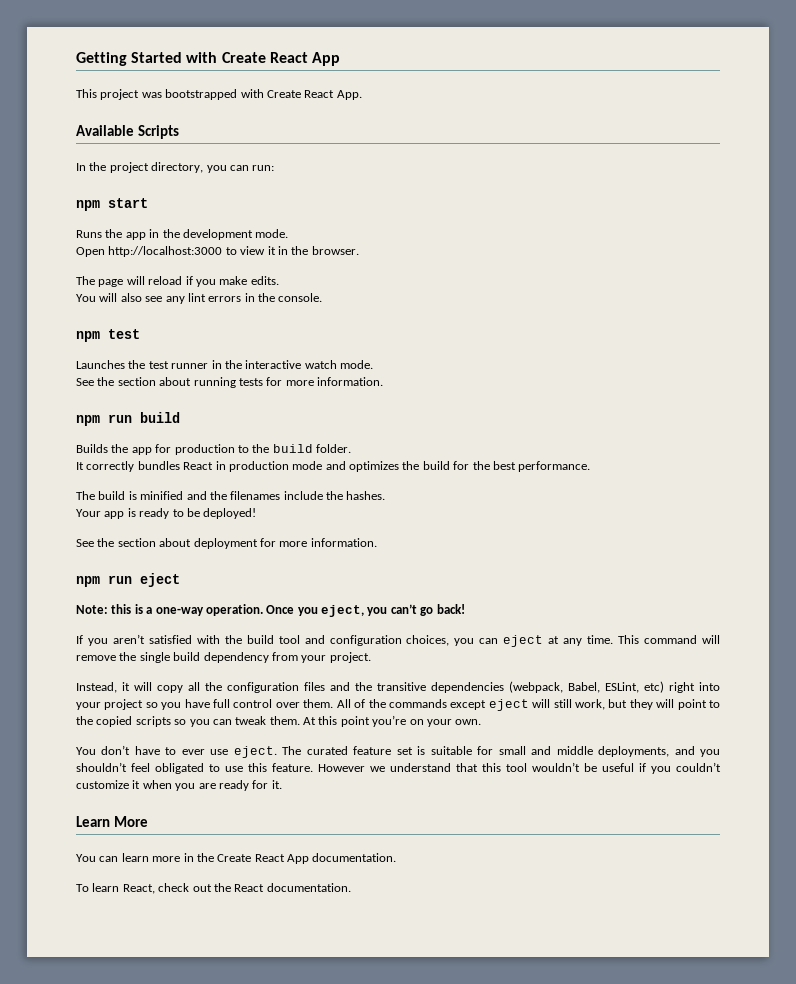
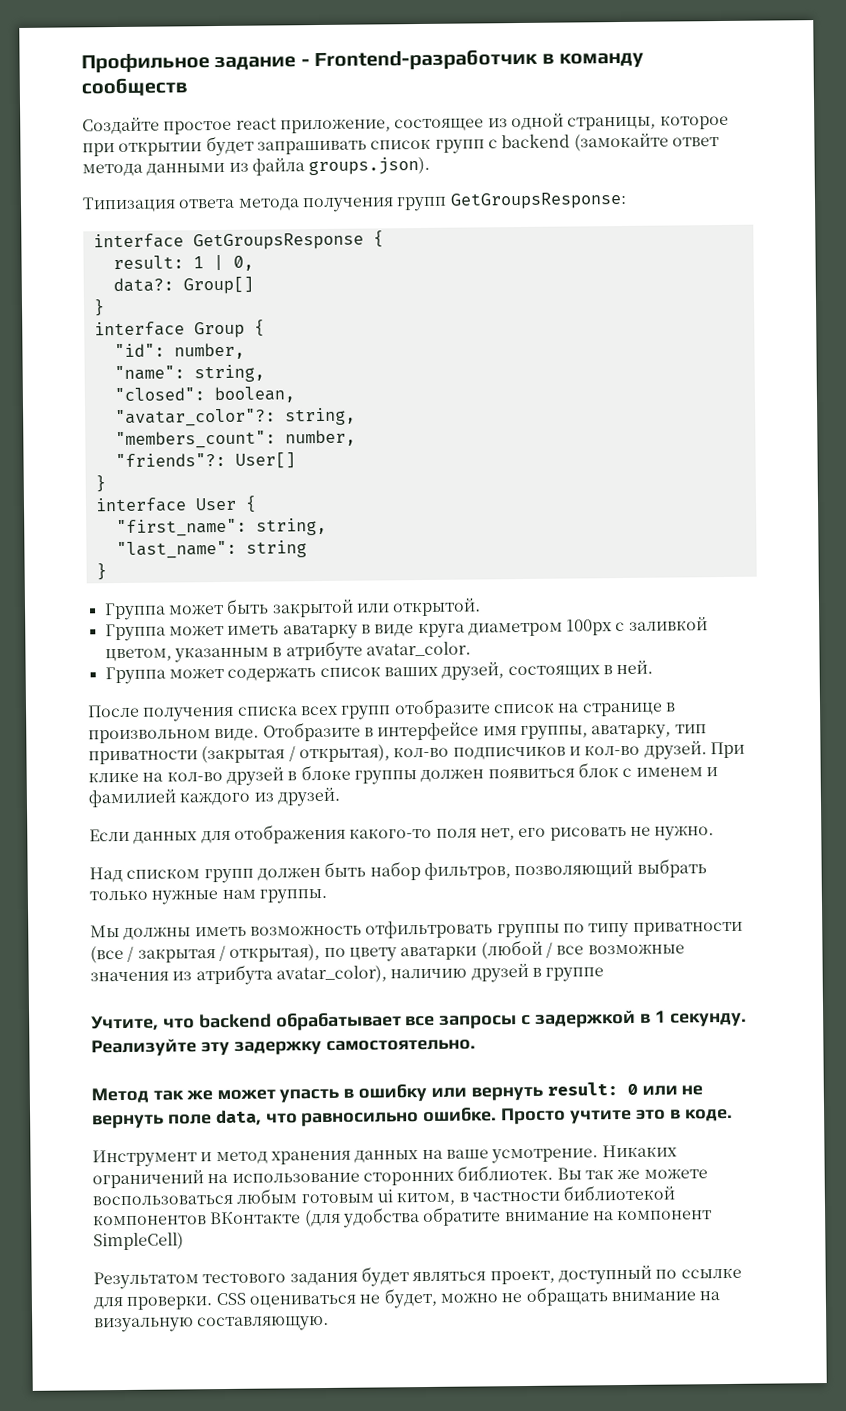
[76,52,340,66] [76,89,362,100] [76,125,179,139] [76,162,275,173] [76,198,148,211] [76,229,289,240] [76,246,359,257] [76,276,279,287] [76,293,323,304] [76,329,140,342] [76,360,373,369] [76,377,383,388] [76,412,180,426] [76,444,351,455] [76,461,591,472] [76,491,386,500] [76,508,257,519] [76,538,377,549] [76,573,180,587] [76,604,465,617] [76,634,721,647] [76,652,371,663] [76,681,720,693] [76,699,721,711] [76,715,482,727] [76,745,721,758] [76,762,721,774] [76,780,282,791] [76,816,148,827] [76,853,397,864] [76,883,351,894] Getting Started with Create React App // This project was bootstrapped with Create React App. // Available Scripts // In the project directory, you can run: // npm start // Runs the app in the development mode. // Open http://localhost:3000 to view it in the browser. // The page will reload if you make edits. // You will also see any lint errors in the console. // npm test // Launches the test runner in the interactive watch mode. // See the section about running tests for more information. // npm run build // Builds the app for production to the build folder. // It correctly bundles React in production mode and optimizes the build for the best performance. // The build is minified and the filenames include the hashes. // Your app is ready to be deployed! // See the section about deployment for more information. // npm run eject // Note: this is a one-way operation. Once you eject, you can’t go back! // If you aren’t satisfied with the build tool and configuration choices, you can eject at any time. This command will remove the single build dependency from your project. // Instead, it will copy all the configuration files and the transitive dependencies (webpack, Babel, ESLint, etc) right into your project so you have full control over them. All of the commands except eject will still work, but they will point to the copied scripts so you can tweak them. At this point you’re on your own. // You don’t have to ever use eject. The curated feature set is suitable for small and middle deployments, and you shouldn’t feel obligated to use this feature. However we understand that this tool wouldn’t be useful if you couldn’t customize it when you are ready for it. // Learn More // You can learn more in the Create React App documentation. // To learn React, check out the React documentation. -> [81,48,644,74] [81,77,188,97] [82,112,729,135] [82,132,719,157] [82,156,431,177] [82,191,627,213] [92,230,384,251] [112,254,254,271] [112,276,254,295] [92,299,105,317] [93,319,265,339] [113,342,245,360] [113,364,265,383] [113,386,295,404] [114,407,356,428] [114,429,356,450] [114,452,296,469] [94,475,106,493] [94,495,257,513] [115,517,327,538] [115,540,307,560] [95,563,107,581] [103,597,482,621] [104,616,708,642] [104,640,471,663] [104,659,654,685] [87,698,676,722] [88,721,707,744] [88,740,745,765] [88,762,718,786] [88,786,340,808] [89,823,715,844] [89,858,707,884] [89,888,327,905] [90,920,743,940] [90,939,685,964] [90,962,605,986] [91,1009,747,1032] [91,1038,476,1057] [91,1082,704,1104] [92,1107,733,1129] [92,1144,677,1168] [92,1164,708,1189] [92,1184,676,1206] [93,1206,713,1228] [93,1232,184,1251] [93,1264,742,1290] [93,1286,721,1310] [94,1315,330,1333] Профильное задание - Frontend-разработчик в команду сообществ // Создайте простое react приложение, состоящее из одной страницы, которое при открытии будет запрашивать список групп с backend (замокайте ответ метода данными из файла groups.json). // Типизация ответа метода получения групп GetGroupsResponse: // interface GetGroupsResponse { // result: 1 | 0, // data?: Group[] // } // interface Group { // "id": number, // "name": string, // "closed": boolean, // "avatar_color"?: string, // "members_count": number, // "friends"?: User[] // } // interface User { // "first_name": string, // "last_name": string // } // Группа может быть закрытой или открытой. // Группа может иметь аватарку в виде круга диаметром 100px с заливкой цветом, указанным в атрибуте avatar_color. // Группа может содержать список ваших друзей, состоящих в ней. // После получения списка всех групп отобразите список на странице в произвольном виде. Отобразите в интерфейсе имя группы, аватарку, тип приватности (закрытая / открытая), кол-во подписчиков и кол-во друзей. При клике на кол-во друзей в блоке группы должен появиться блок с именем и фамилией каждого из друзей. // Если данных для отображения какого-то поля нет, его рисовать не нужно. // Над списком групп должен быть набор фильтров, позволяющий выбрать только нужные нам группы. // Мы должны иметь возможность отфильтровать группы по типу приватности (все / закрытая / открытая), по цвету аватарки (любой / все возможные значения из атрибута avatar_color), наличию друзей в группе // Учтите, что backend обрабатывает все запросы с задержкой в 1 секунду. Реализуйте эту задержку самостоятельно. // Метод так же может упасть в ошибку или вернуть result: 0 или не вернуть поле data, что равносильно ошибке. Просто учтите это в коде. // Инструмент и метод хранения данных на ваше усмотрение. Никаких ограничений на использование сторонних библиотек. Вы так же можете воспользоваться любым готовым ui китом, в частности библиотекой компонентов ВКонтакте (для удобства обратите внимание на компонент SimpleCell) // Результатом тестового задания будет являться проект, доступный по ссылке для проверки. CSS оцениваться не будет, можно не обращать внимание на визуальную составляющую.

